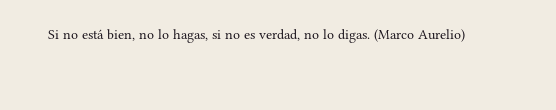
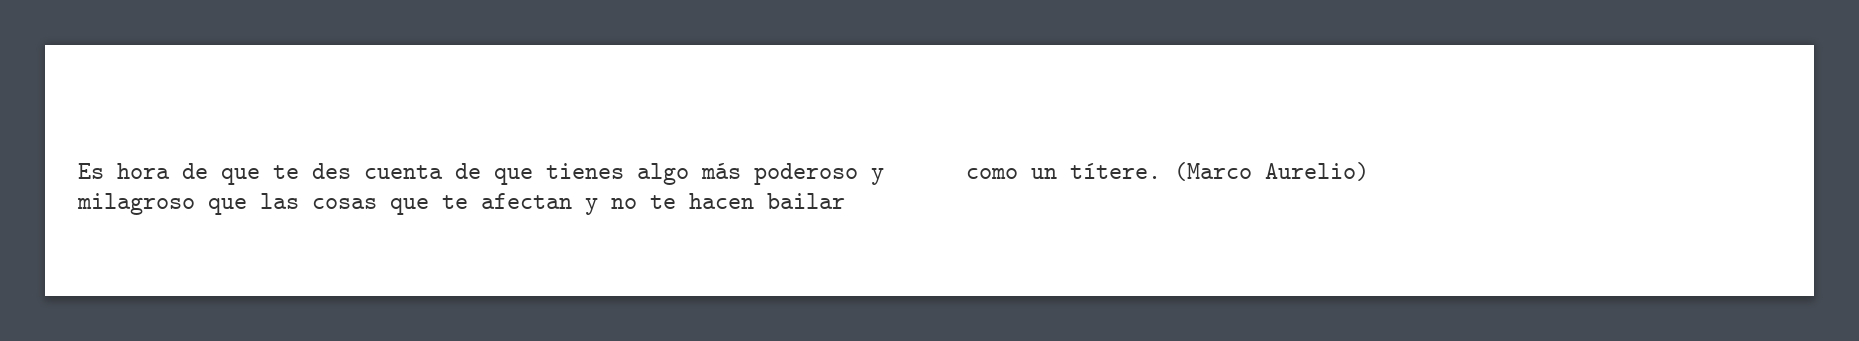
[48,29,370,43] Si no está bien, no lo hagas, si no es verdad, no lo digas. -> [78,163,884,185] [77,193,845,215] [966,163,1161,179] Es hora de que te des cuenta de que tienes algo más poderoso y milagroso que las cosas que te afectan y no te hacen bailar como un títere.

